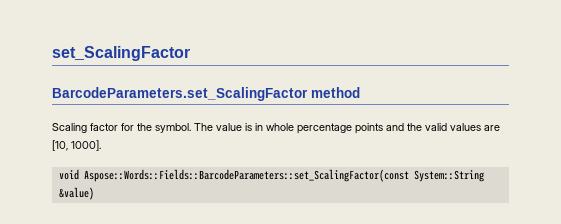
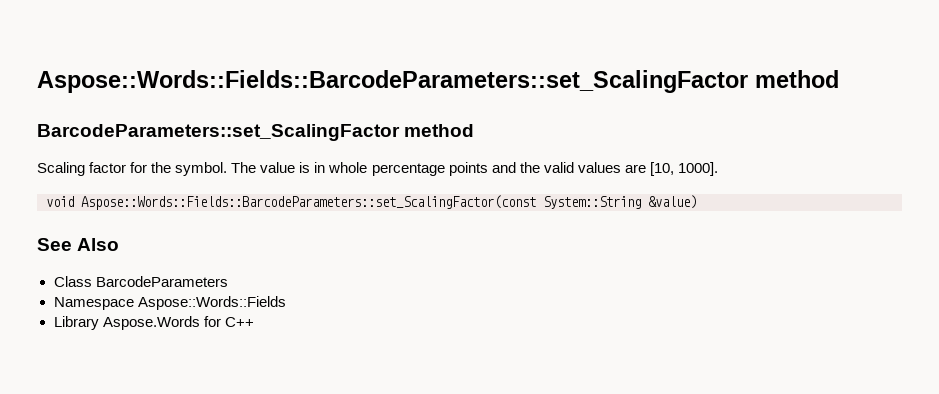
[52,46,190,61] [52,87,308,101] set_ScalingFactor // BarcodeParameters.set_ScalingFactor -> [37,70,839,93] [37,124,400,141] Aspose::Words::Fields::BarcodeParameters::set_ScalingFactor method // BarcodeParameters::set_ScalingFactor
(94, 193) none -> [37,238,120,251] [53,276,228,287] [53,296,286,310] [53,316,254,330] // See Also // Class BarcodeParameters // Namespace Aspose::Words::Fields // Library Aspose.Words for C++

